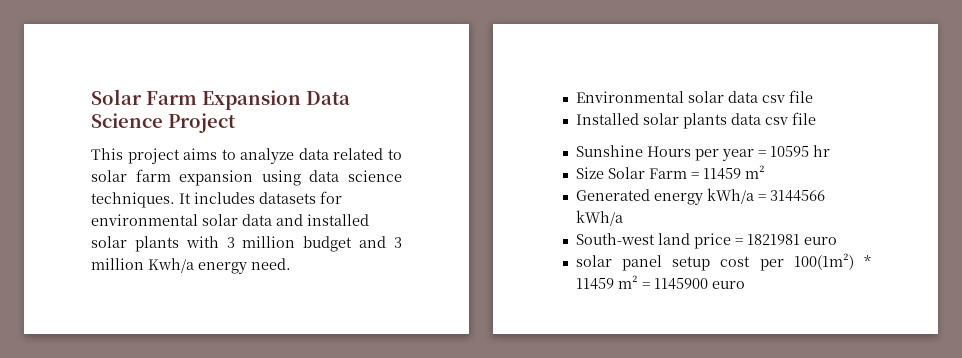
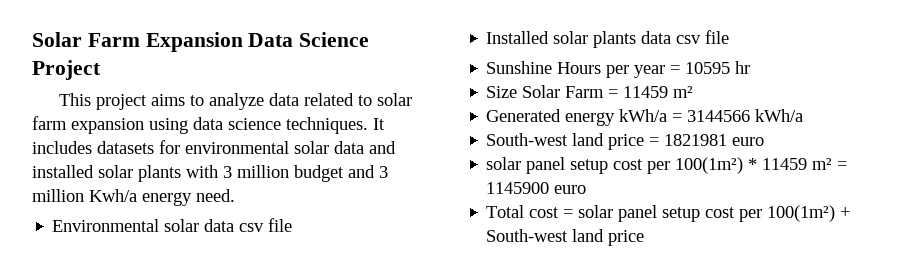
(745, 285) none -> [486,205,851,222] [486,229,645,246] // Total cost = solar panel setup cost per 100(1m²) + South-west land price

